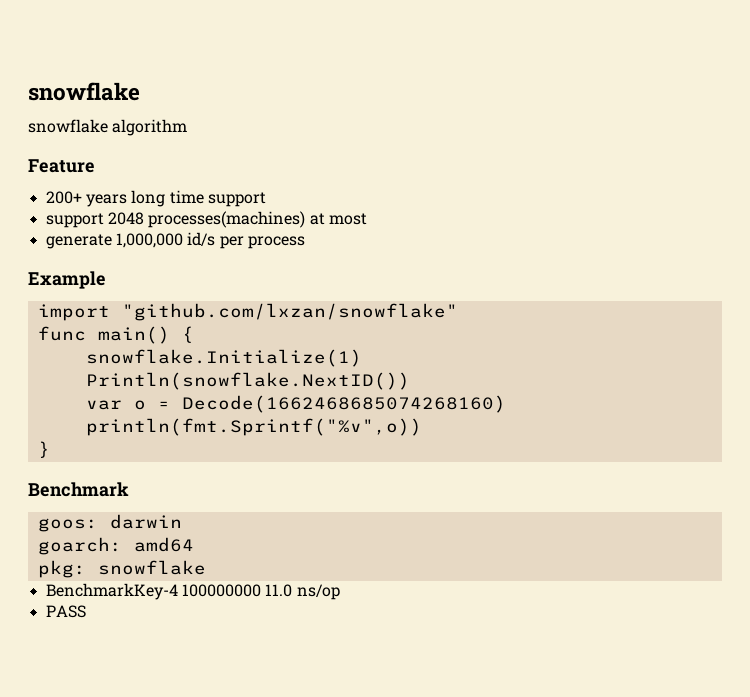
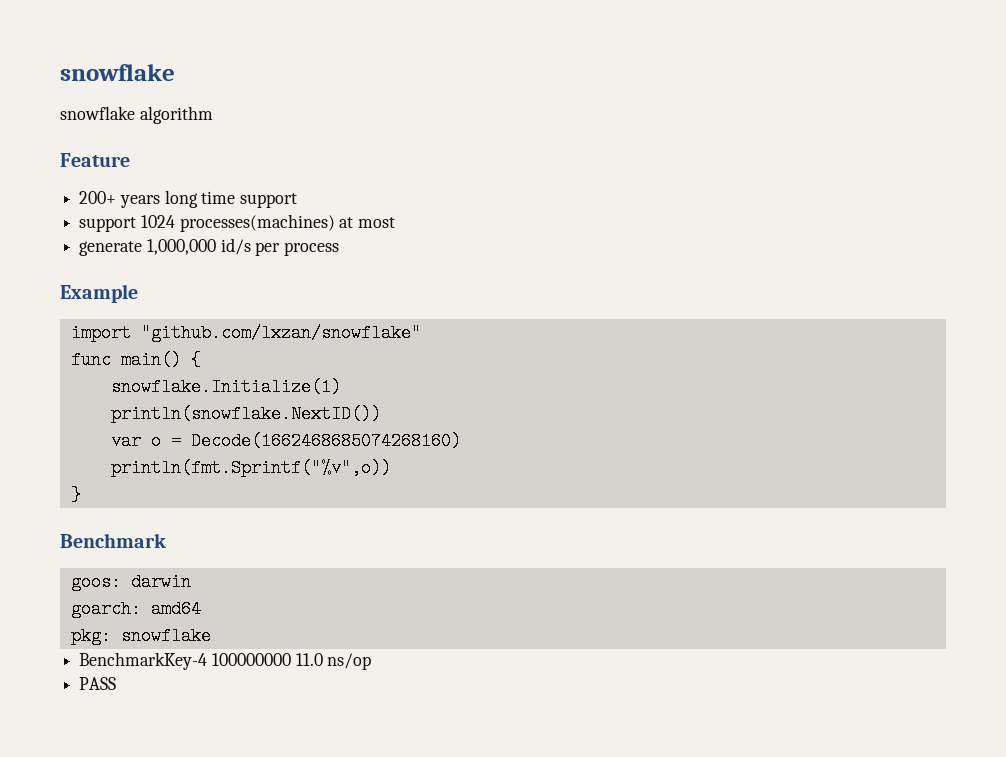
[107,212,144,225] 2048 -> [140,215,175,228] 1024
[85,372,410,390] Println(snowflake.NextID()) -> [110,405,381,423] println(snowflake.NextID())

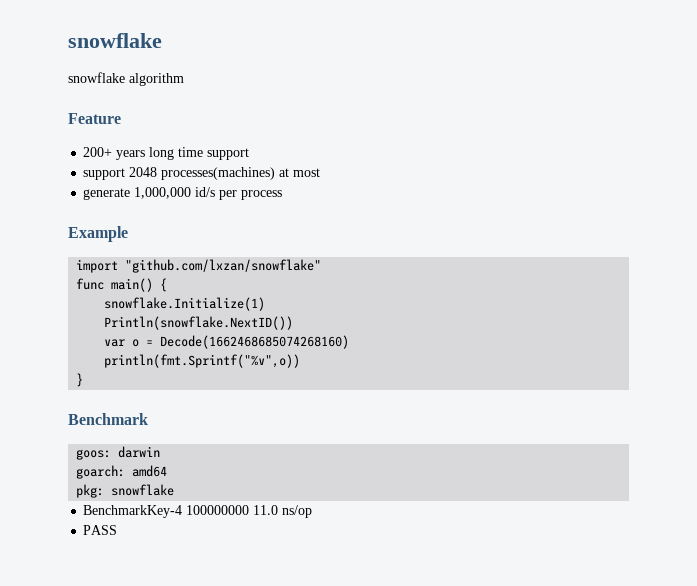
[140,215,175,228] 1024 -> [129,167,158,177] 2048
[110,405,381,423] println(snowflake.NextID()) -> [104,316,294,330] Println(snowflake.NextID())

